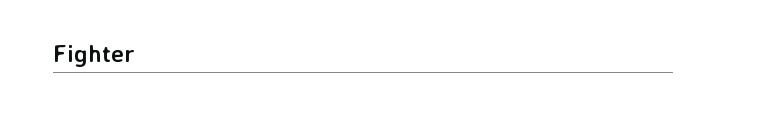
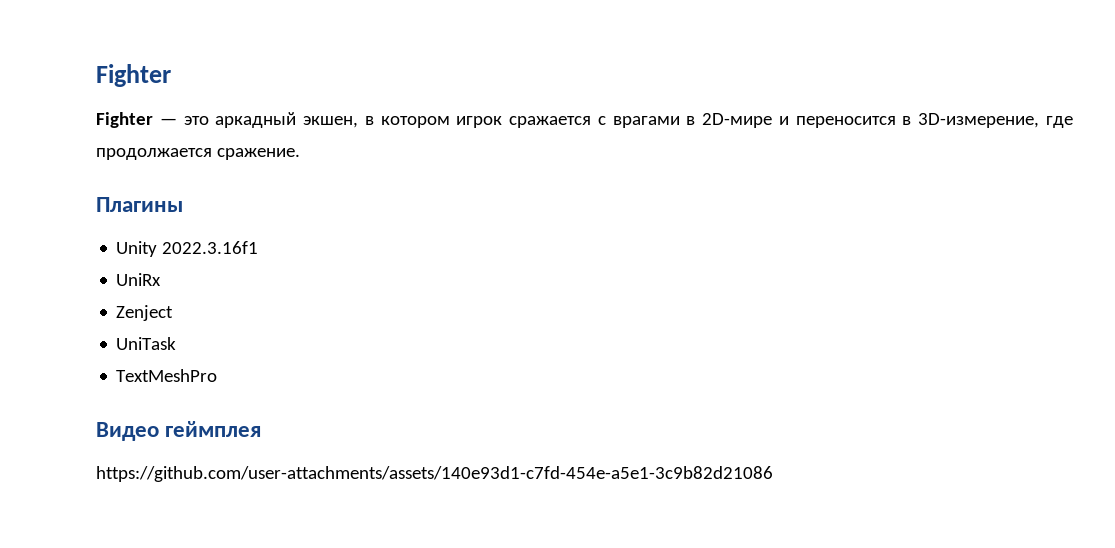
[53,45,135,67] Fighter -> [96,64,171,87] [96,112,1073,128] [96,148,300,160] [96,197,183,212] [116,241,259,257] [116,273,162,286] [116,305,174,321] [116,337,177,350] [116,369,218,382] [96,421,262,441] [96,466,773,482] Fighter // Fighter — это аркадный экшен, в котором игрок сражается с врагами в 2D-мире и переносится в 3D-измерение, где продолжается сражение. // Плагины // Unity 2022.3.16f1 // UniRx // Zenject // UniTask // TextMeshPro // Видео геймплея // https://github.com/user-attachments/assets/140e93d1-c7fd-454e-a5e1-3c9b82d21086

